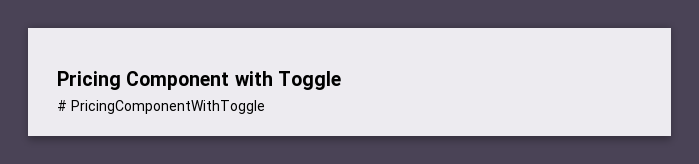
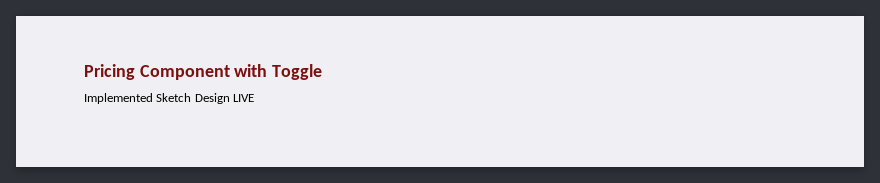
[57,100,265,114] # PricingComponentWithToggle -> [84,93,255,104] Implemented Sketch Design LIVE

